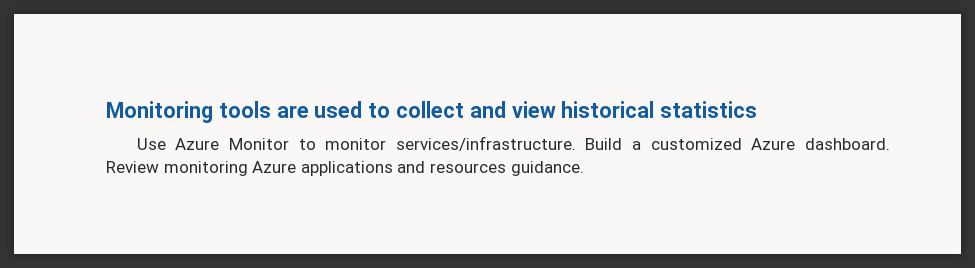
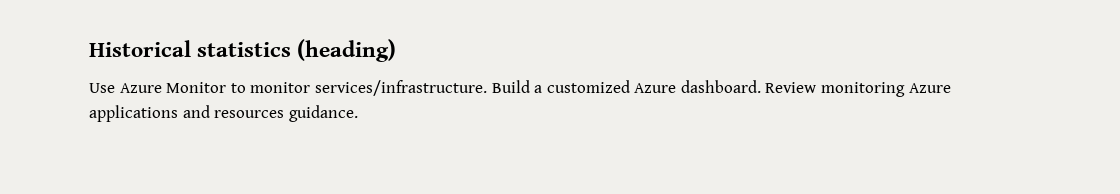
[106,101,655,123] Monitoring tools are used to collect and view historical -> [89,40,191,57] Historical
(758, 109) none -> [297,39,397,62] (heading)

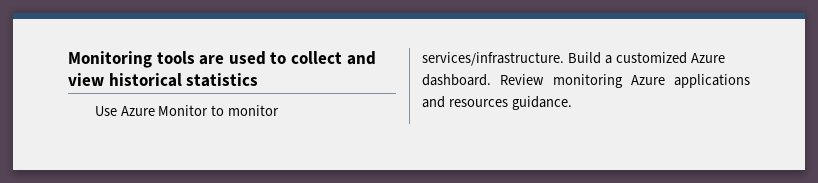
[89,40,191,57] Historical -> [68,51,376,68] [68,73,182,87] Monitoring tools are used to collect and view historical
[297,39,397,62] (heading) -> (259, 80) none

